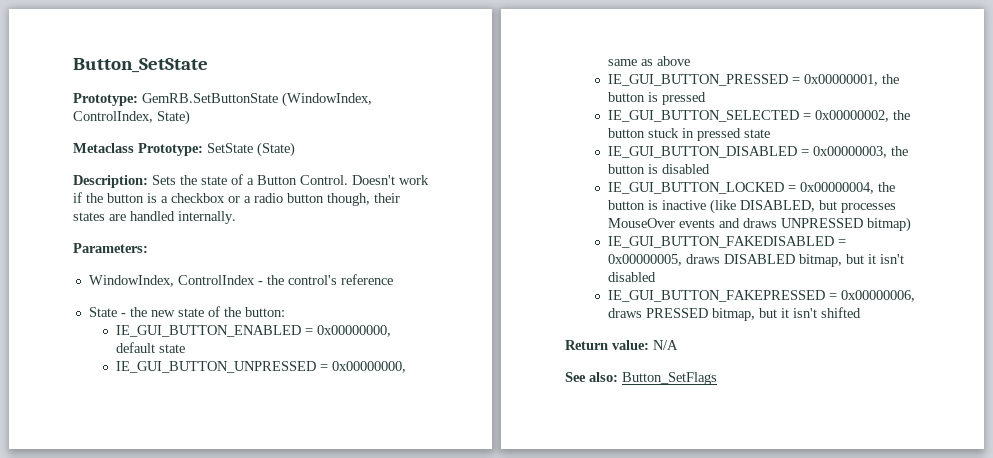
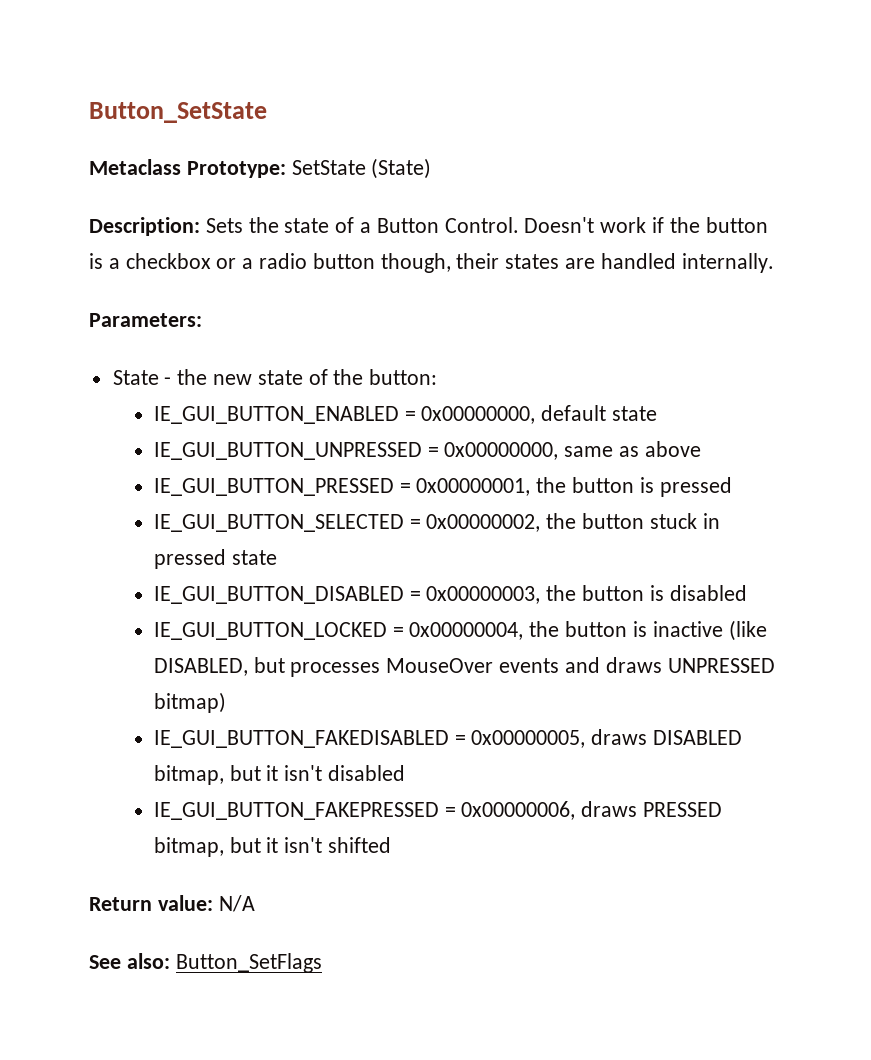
[73,92,372,107] [73,110,190,125] // Prototype: GemRB.SetButtonState (WindowIndex, ControlIndex, State) -> (267, 112) none
[88,274,393,287] // WindowIndex, ControlIndex - the control's reference -> (202, 320) none

